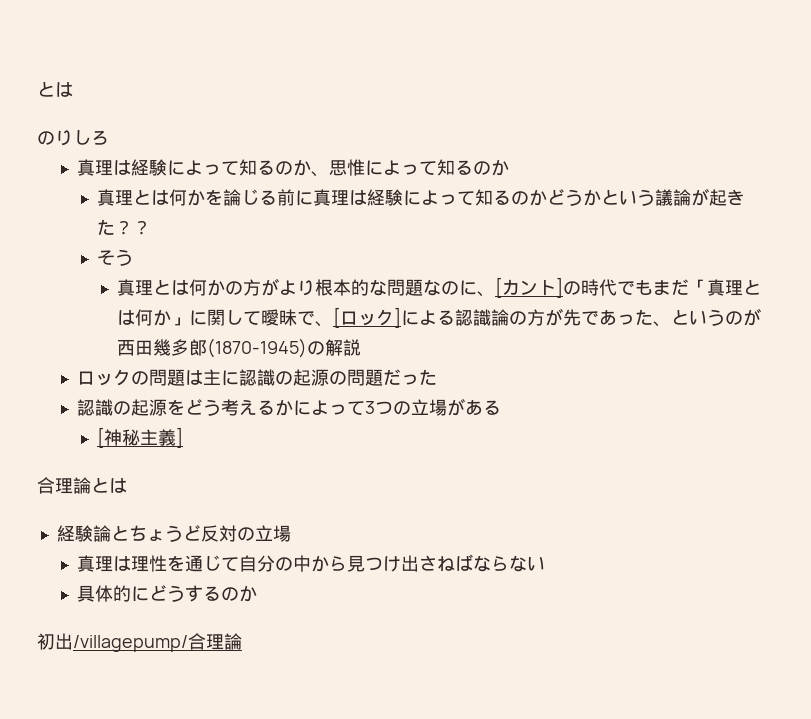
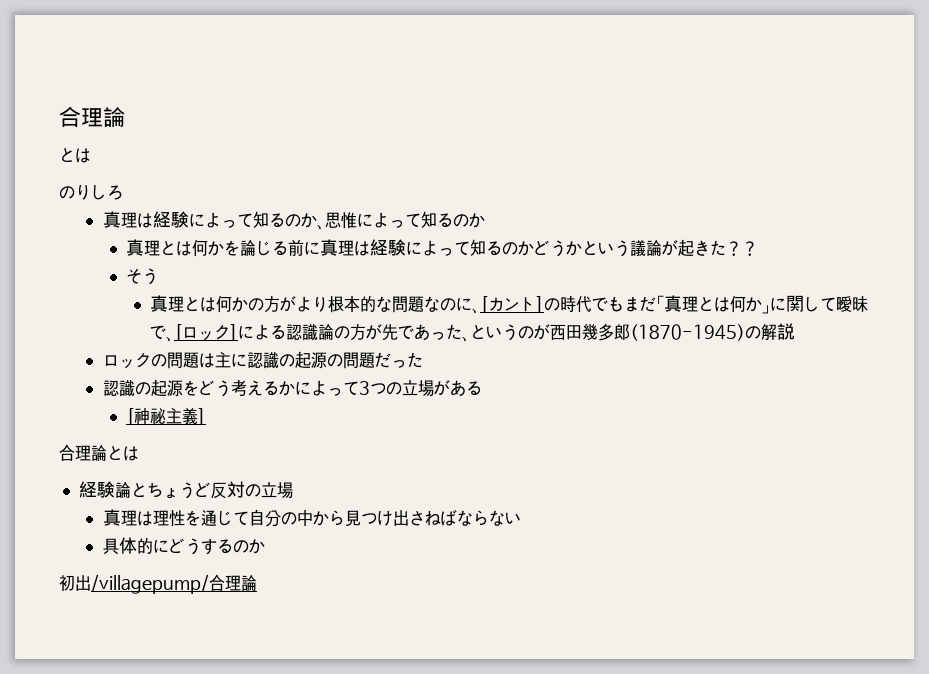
(37, 89) none -> [59,106,125,127] 合理論 //

